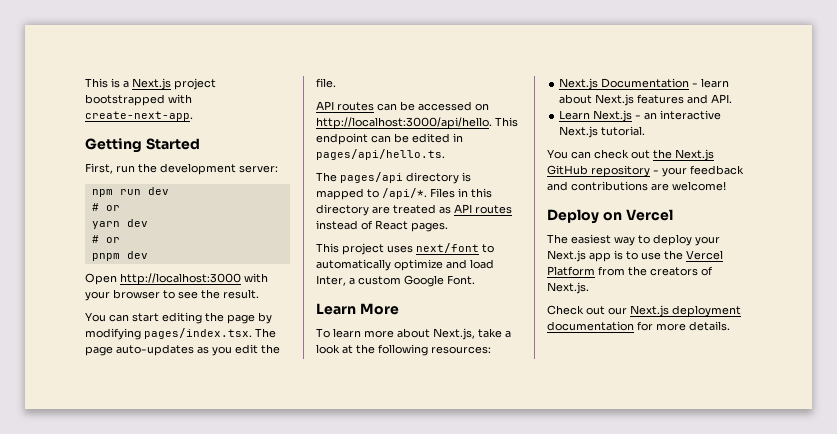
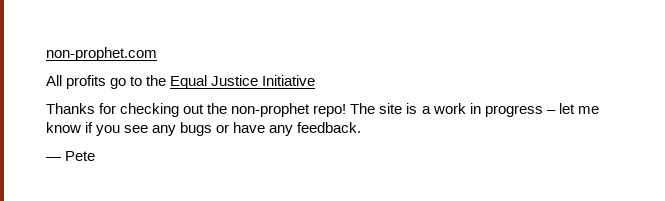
[85,78,216,90] [85,94,192,106] [85,111,193,121] [85,138,200,153] [85,163,278,175] [91,187,169,197] [91,203,120,211] [91,219,148,229] [91,235,120,243] [91,251,148,261] [85,273,268,285] [85,289,259,301] [85,312,272,324] [85,328,276,340] [85,344,280,356] [316,78,336,88] [316,101,489,111] [316,117,518,129] [316,133,463,145] [316,149,445,160] [316,172,471,184] [316,188,492,200] [316,204,512,216] [316,220,448,232] [316,243,494,255] [316,259,494,271] [316,275,475,287] [316,303,399,315] [316,328,511,340] [316,344,491,356] [559,78,730,90] [559,94,733,106] [559,110,722,122] [559,126,646,138] [547,149,714,161] [547,165,744,177] [547,181,726,191] [547,209,673,224] [547,234,720,246] [547,250,723,262] [547,266,713,276] [547,282,589,294] [547,305,741,317] [547,321,730,331] This is a Next.js project bootstrapped with create-next-app. // Getting Started // First, run the development server: // npm run dev // # or // yarn dev // # or // pnpm dev // Open http://localhost:3000 with your browser to see the result. // You can start editing the page by modifying pages/index.tsx. The page auto-updates as you edit the file. // API routes can be accessed on http://localhost:3000/api/hello. This endpoint can be edited in pages/api/hello.ts. // The pages/api directory is mapped to /api/*. Files in this directory are treated as API routes instead of React pages. // This project uses next/font to automatically optimize and load Inter, a custom Google Font. // Learn More // To learn more about Next.js, take a look at the following resources: // Next.js Documentation - learn about Next.js features and API. // Learn Next.js - an interactive Next.js tutorial. // You can check out the Next.js GitHub repository - your feedback and contributions are welcome! // Deploy on Vercel // The easiest way to deploy your Next.js app is to use the Vercel Platform from the creators of Next.js. // Check out our Next.js deployment documentation for more details. -> [46,47,157,61] [46,75,316,89] [46,103,599,117] [46,122,362,136] [46,151,96,161] non-prophet.com // All profits go to the Equal Justice Initiative // Thanks for checking out the non-prophet repo! The site is a work in progress – let me know if you see any bugs or have any feedback. // — Pete

